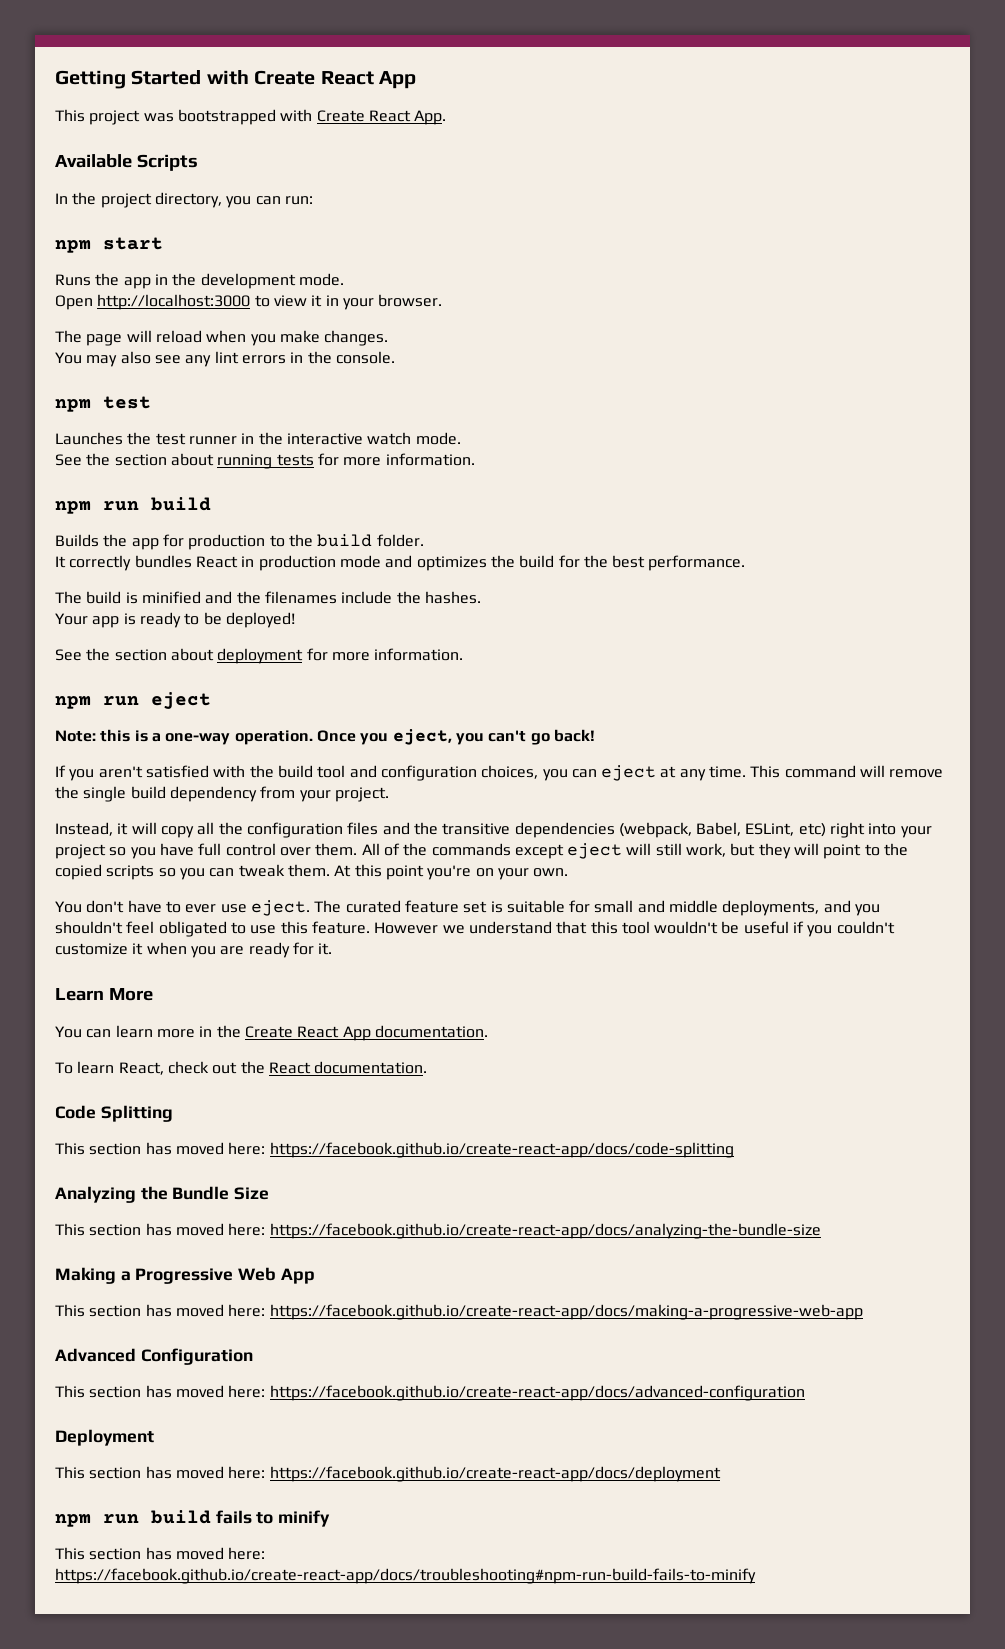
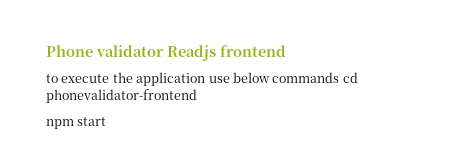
[55,70,416,89] [55,109,447,125] [55,154,198,171] [55,192,313,208] [55,237,163,253] [55,273,344,289] [55,294,443,310] [55,330,389,346] [55,351,395,367] [55,396,151,412] [55,432,461,445] [55,453,475,469] [55,497,211,514] [55,534,424,550] [55,555,746,571] [55,591,481,604] [55,612,295,628] [55,648,464,664] [55,692,211,709] [55,729,595,745] [55,765,944,781] [55,786,389,802] [55,822,932,838] [55,843,909,859] [55,864,569,880] [55,900,881,916] [55,921,895,937] [55,942,333,958] [55,988,153,1001] [55,1025,488,1041] [55,1061,428,1075] [55,1105,173,1122] [55,1142,734,1158] [55,1186,270,1203] [55,1223,821,1239] [55,1267,315,1284] [55,1304,863,1320] [55,1348,253,1365] [55,1385,805,1401] [55,1429,154,1446] [55,1466,721,1482] [55,1510,331,1527] [55,1547,266,1560] [55,1568,756,1584] Getting Started with Create React App // This project was bootstrapped with Create React App. // Available Scripts // In the project directory, you can run: // npm start // Runs the app in the development mode. // Open http://localhost:3000 to view it in your browser. // The page will reload when you make changes. // You may also see any lint errors in the console. // npm test // Launches the test runner in the interactive watch mode. // See the section about running tests for more information. // npm run build // Builds the app for production to the build folder. // It correctly bundles React in production mode and optimizes the build for the best performance. // The build is minified and the filenames include the hashes. // Your app is ready to be deployed! // See the section about deployment for more information. // npm run eject // Note: this is a one-way operation. Once you eject, you can't go back! // If you aren't satisfied with the build tool and configuration choices, you can eject at any time. This command will remove the single build dependency from your project. // Instead, it will copy all the configuration files and the transitive dependencies (webpack, Babel, ESLint, etc) right into your project so you have full control over them. All of the commands except eject will still work, but they will point to the copied scripts so you can tweak them. At this point you're on your own. // You don't have to ever use eject. The curated feature set is suitable for small and middle deployments, and you shouldn't feel obligated to use this feature. However we understand that this tool wouldn't be useful if you couldn't customize it when you are ready for it. // Learn More // You can learn more in the Create React App documentation. // To learn React, check out the React documentation. // Code Splitting // This section has moved here: https://facebook.github.io/create-react-app/docs/code-splitting // Analyzing the Bundle Size // This section has moved here: https://facebook.github.io/create-react-app/docs/analyzing-the-bundle-size // Making a Progressive Web App // This section has moved here: https://facebook.github.io/create-react-app/docs/making-a-progressive-web-app // Advanced Configuration // This section has moved here: https://facebook.github.io/create-react-app/docs/advanced-configuration // Deployment // This section has moved here: https://facebook.github.io/create-react-app/docs/deployment // npm run build fails to minify // This section has moved here: https://facebook.github.io/create-react-app/docs/troubleshooting#npm-run-build-fails-to-minify -> [46,45,286,61] [46,72,358,86] [46,89,197,103] [46,117,107,129] Phone validator Readjs frontend // to execute the application use below commands cd phonevalidator-frontend // npm start

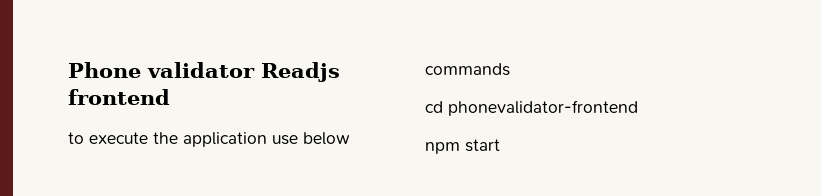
(340, 77) none -> (510, 69) //

